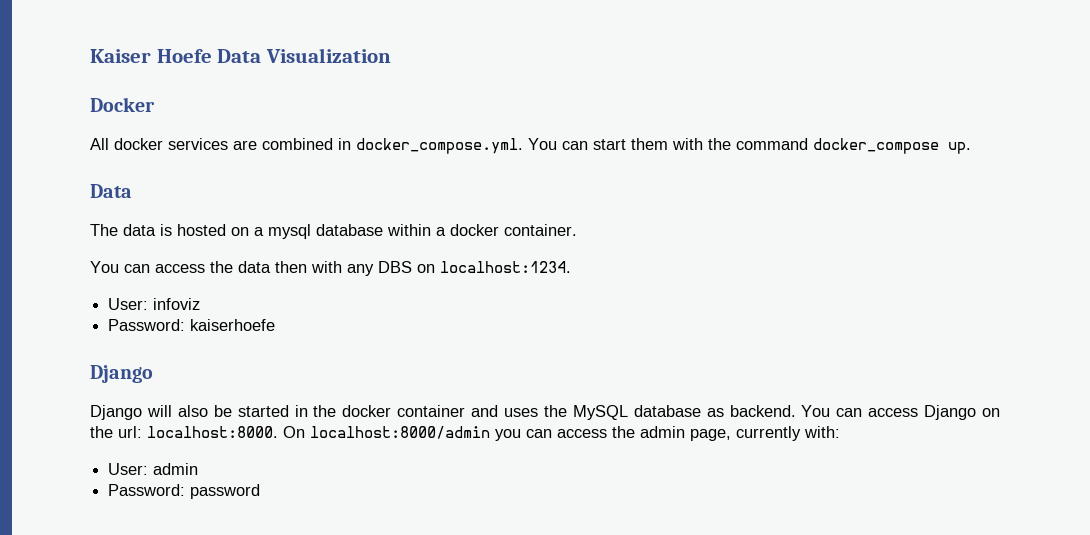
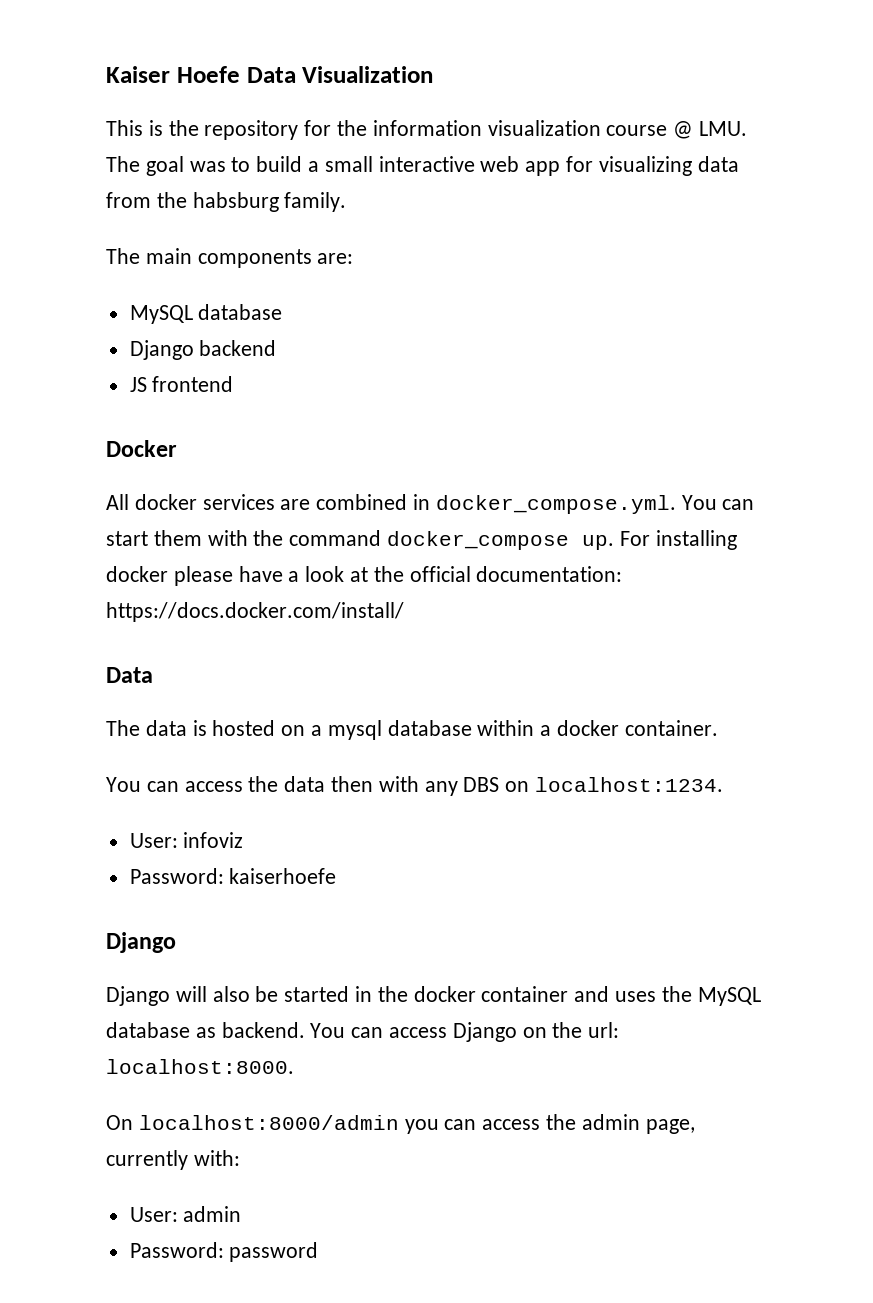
(392, 55) none -> [106,120,748,140] [106,156,739,176] [106,192,347,212] [106,248,354,268] [129,304,283,324] [129,340,277,360] [129,376,234,392] // This is the repository for the information visualization course @ LMU. The goal was to build a small interactive web app for visualizing data from the habsburg family. // The main components are: // MySQL database // Django backend // JS frontend
(971, 148) none -> [619,530,737,550] [106,566,623,586] [106,602,404,622] For installing docker please have a look at the official documentation: https://docs.docker.com/install/
(278, 432) none -> (294, 1066) //

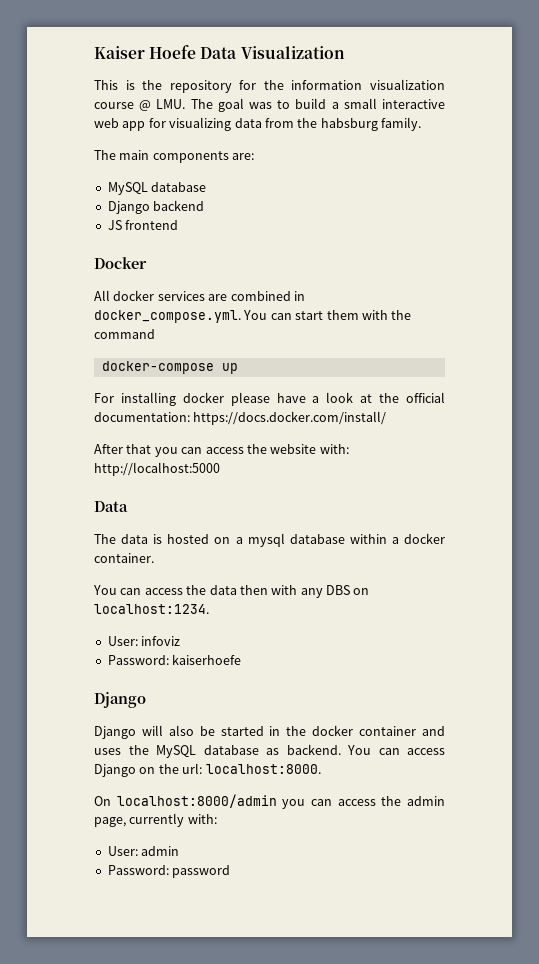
[387,531,615,550] docker_compose up. -> [101,361,238,374] // docker-compose up //
(404, 612) none -> [94,444,349,457] [94,462,220,476] // After that you can access the website with: http://localhost:5000

